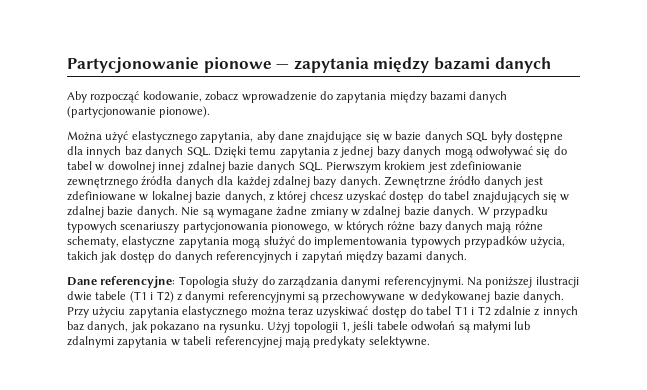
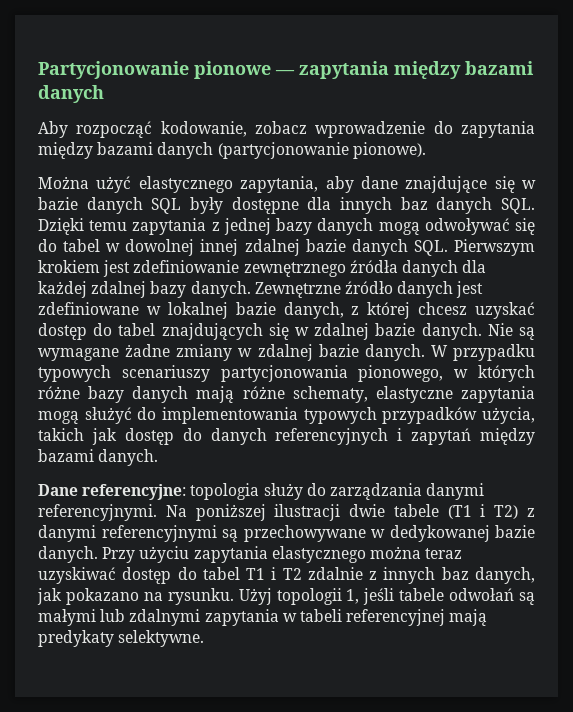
[178,276,229,288] Topologia -> [190,483,260,500] topologia

